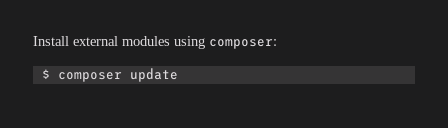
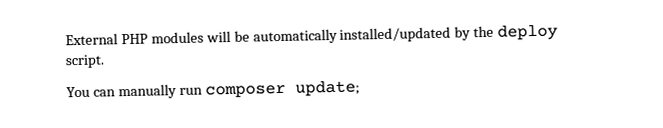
[33,36,277,49] [41,68,178,82] Install external modules using composer: // $ composer update -> [65,24,559,46] [65,54,105,69] [66,80,360,100] External PHP modules will be automatically installed/updated by the deploy script. // You can manually run composer update;

